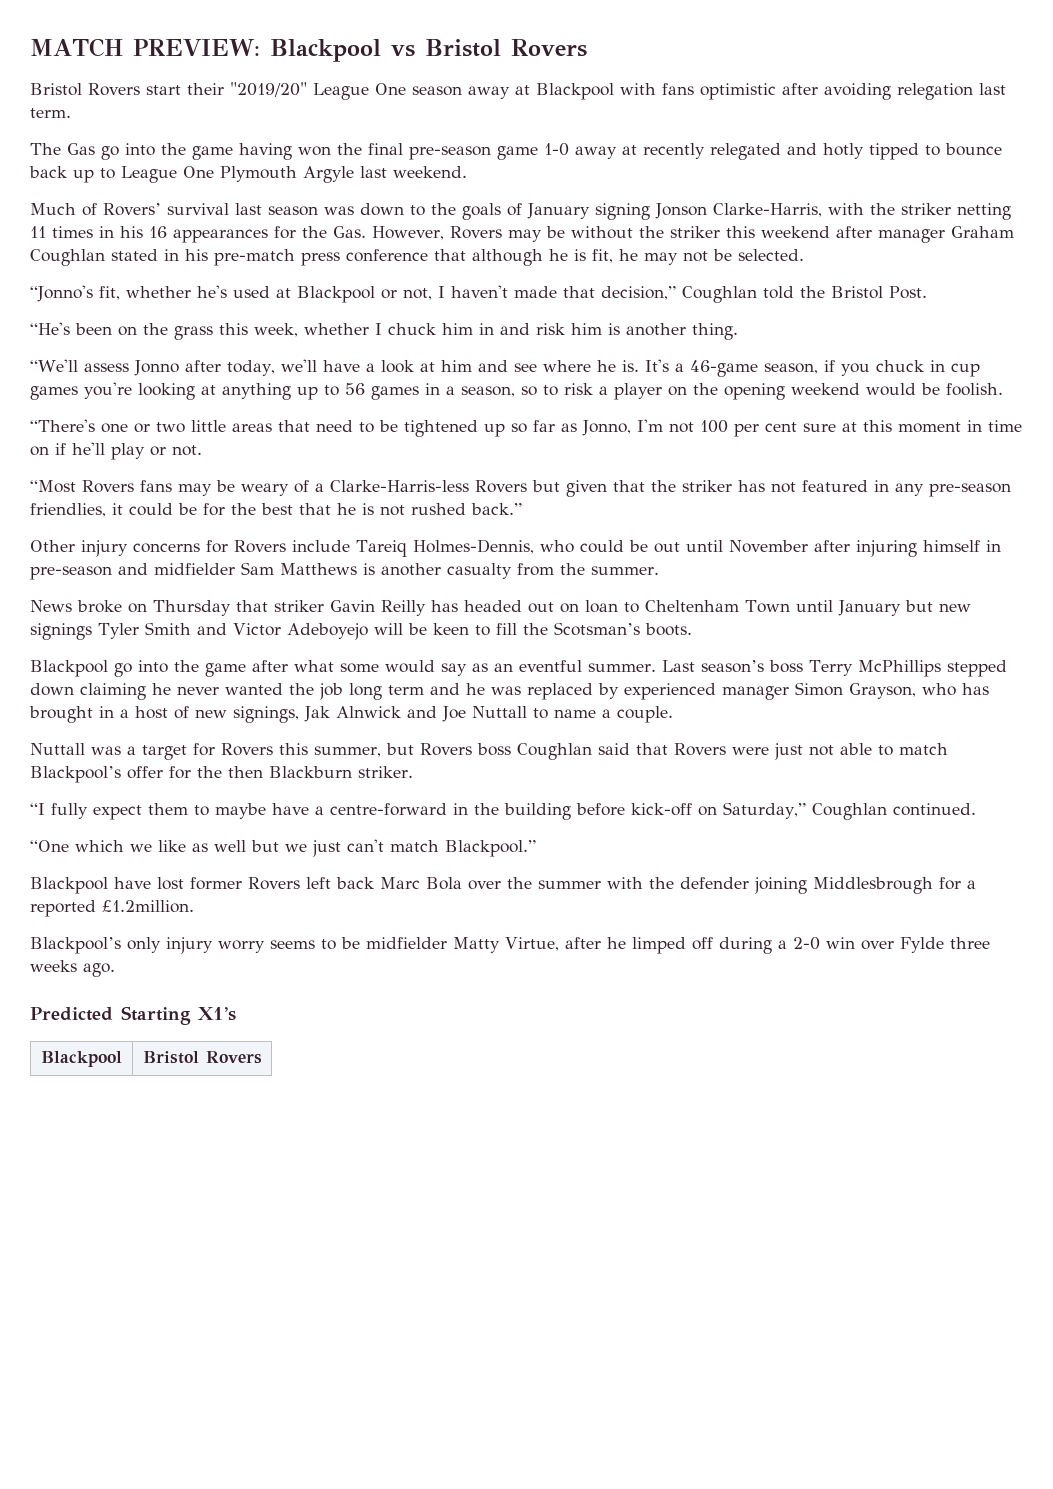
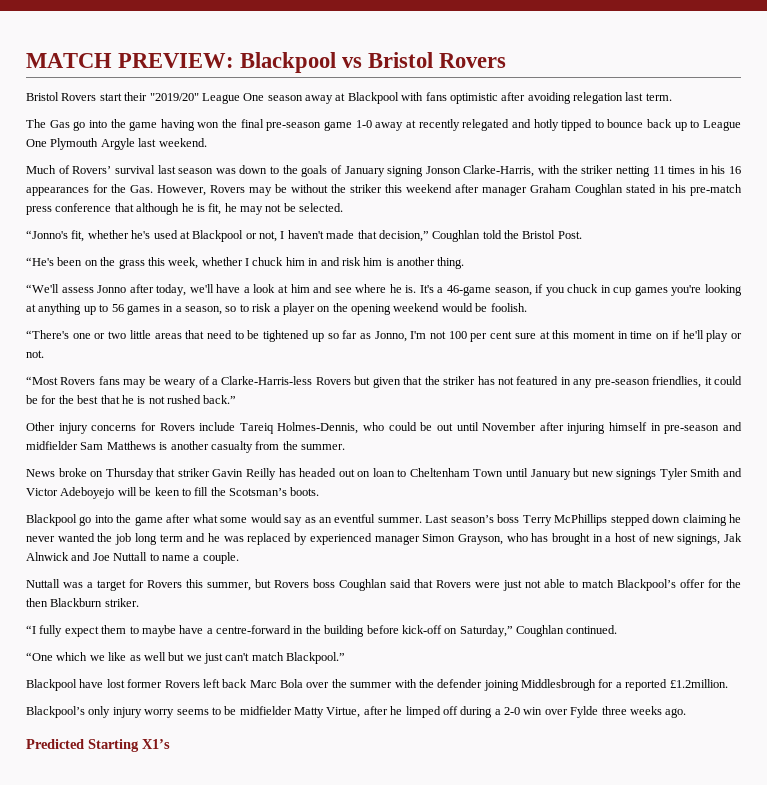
[41,1051,122,1067] [142,1051,262,1064] // Blackpool | Bristol Rovers -> (170, 744) none

